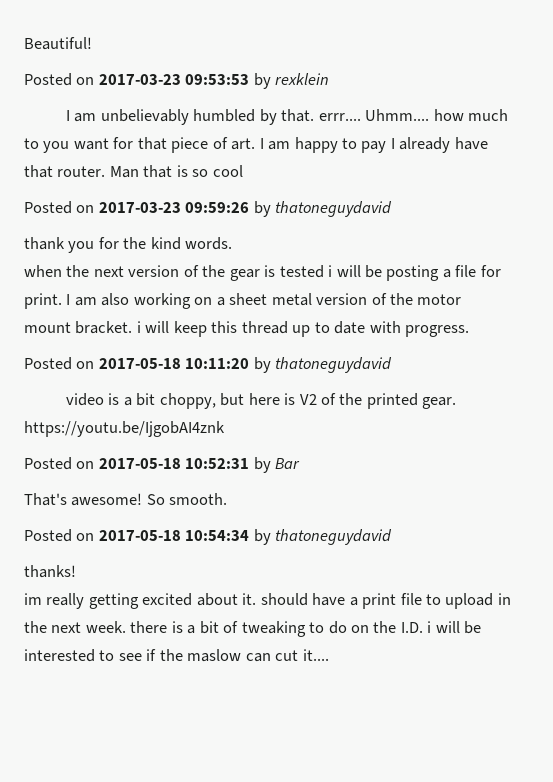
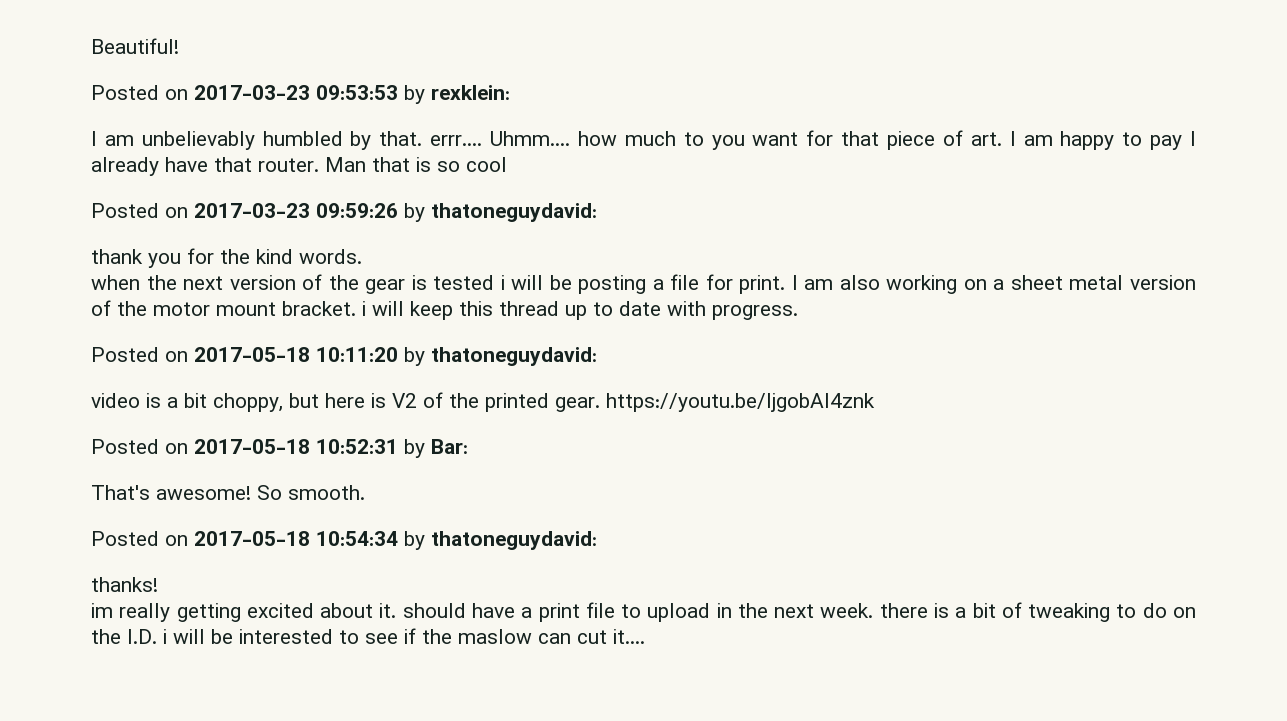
[275,73,330,85] rexklein -> [431,85,510,100] rexklein:
[275,201,393,217] thatoneguydavid -> [431,203,597,222] thatoneguydavid:
[275,357,393,373] thatoneguydavid -> [431,347,597,366] thatoneguydavid:
[275,458,301,469] Bar -> [431,439,468,454] Bar:
[275,529,393,545] thatoneguydavid -> [431,531,597,550] thatoneguydavid:

